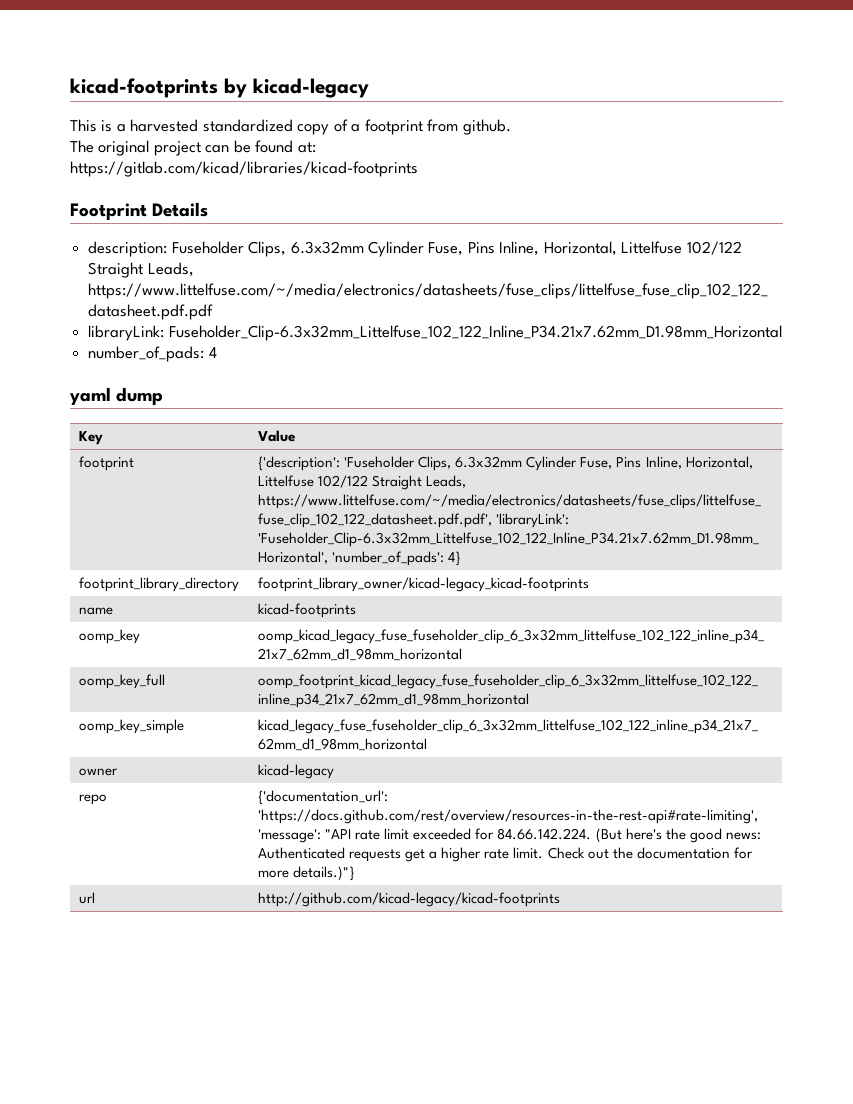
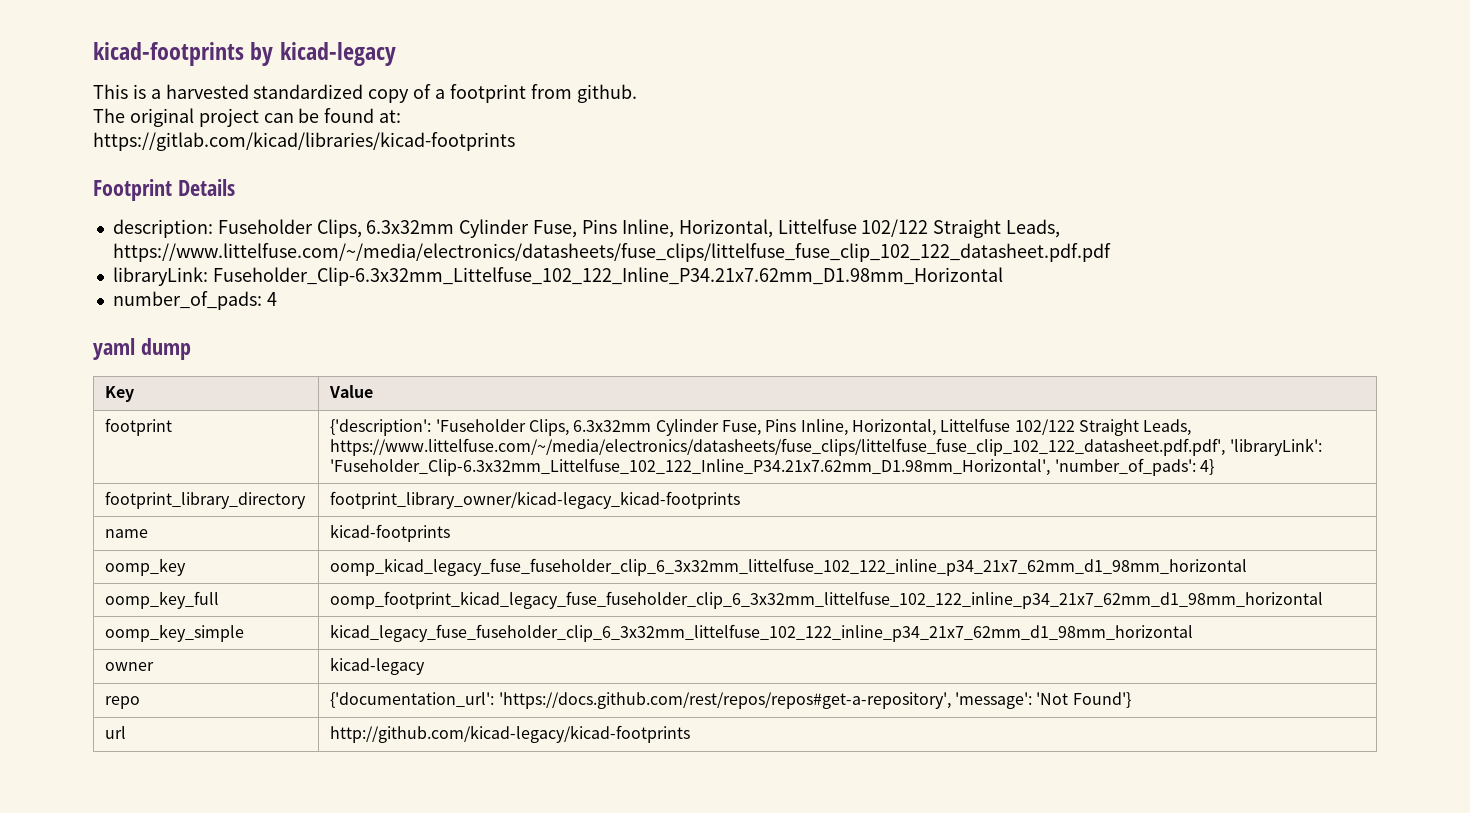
[258,809,759,824] [258,828,761,843] [258,847,753,862] [258,866,356,881] 'https://docs.github.com/rest/overview/resources-in-the-rest-api#rate-limiting', 'message': "API rate limit exceeded for 84.66.142.224. (But here's the good news: Authenticated requests get a higher rate limit. Check out the documentation for more details.)"} -> [498,692,1131,709] 'https://docs.github.com/rest/repos/repos#get-a-repository', 'message': 'Not Found'}

